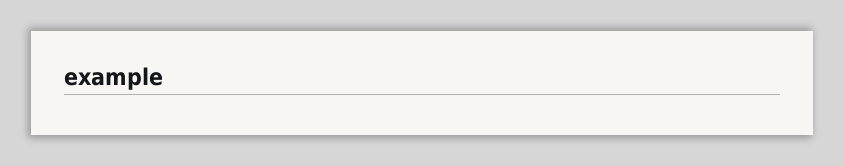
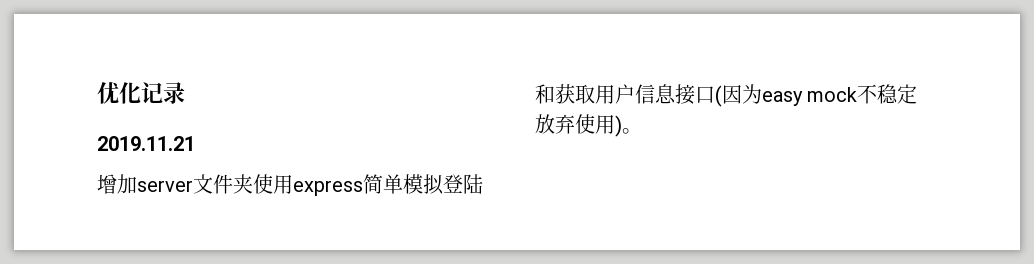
[64,67,163,90] example -> [97,82,185,104] [97,136,195,151] [97,174,483,196] [535,84,918,107] [535,114,642,137] 优化记录 // 2019.11.21 // 增加server文件夹使用express简单模拟登陆和获取用户信息接口(因为easy mock不稳定放弃使用)。

